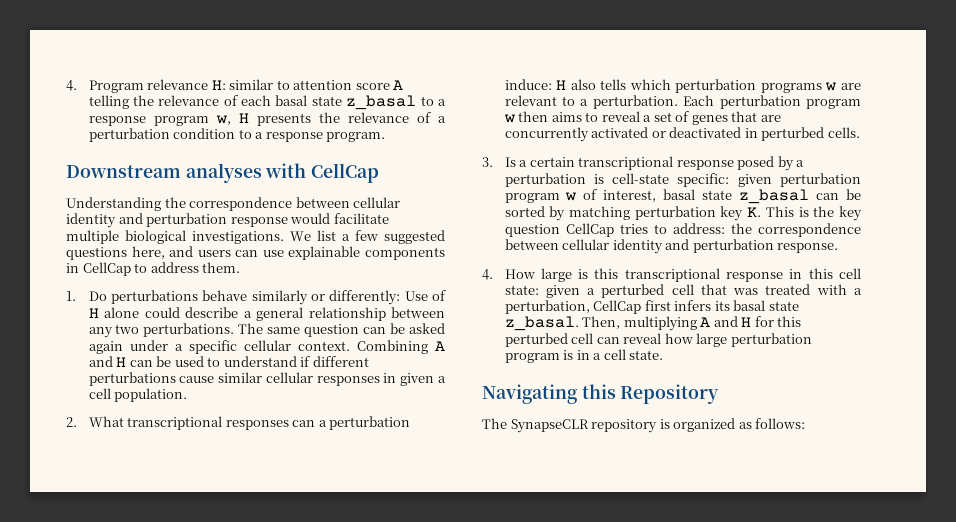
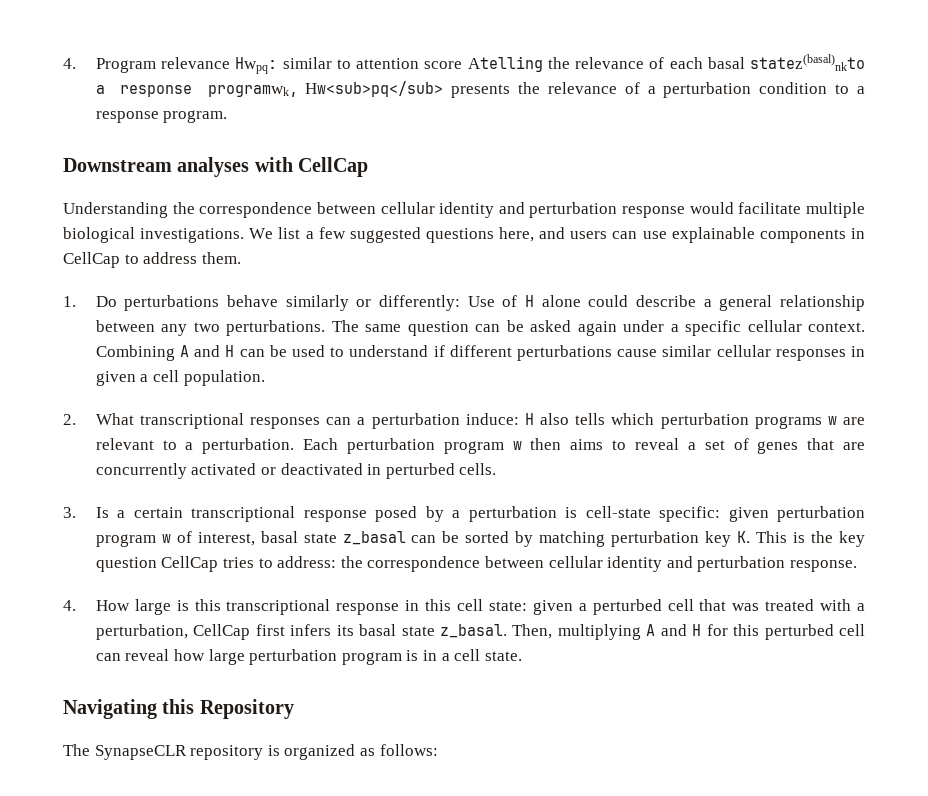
[211,80,226,90] H: -> [235,57,278,74] Hwpq:
[393,80,404,90] [88,95,129,109] A telling -> [467,56,543,72] Atelling
[311,95,446,110] [88,113,249,126] state z_basal to a response program w, H -> [750,54,865,71] [95,81,444,97] statez(basal)nkto a response programwk, Hw<sub>pq</sub>

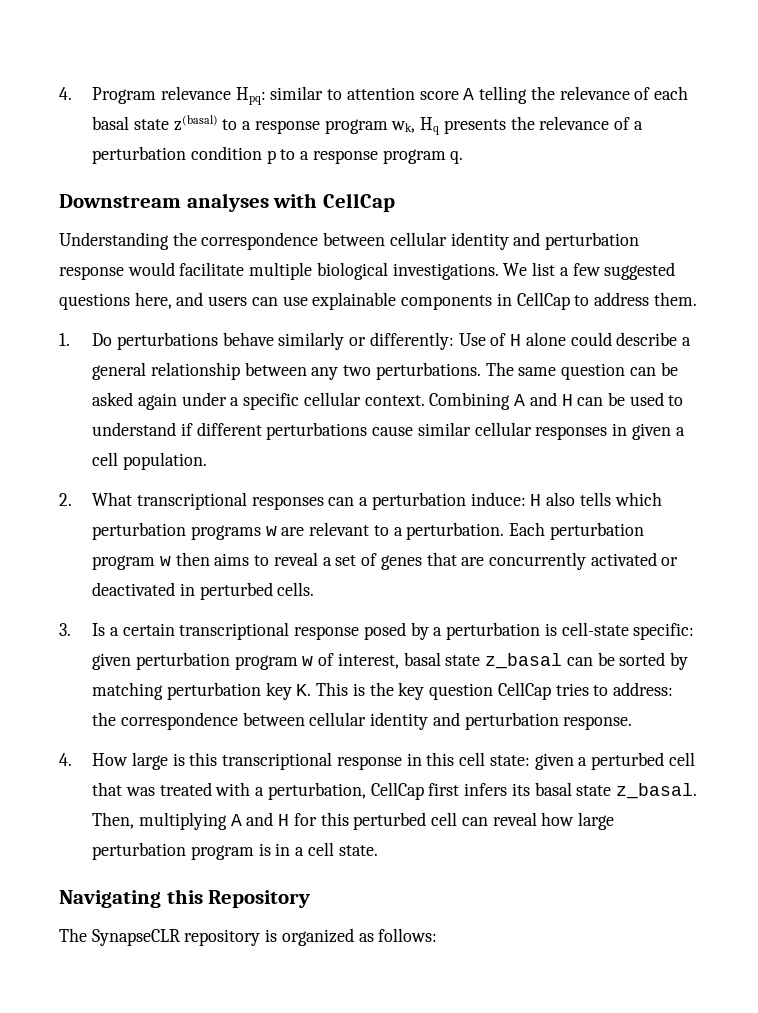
[235,57,278,74] Hwpq: -> [235,87,266,105] Hpq:
[467,56,543,72] Atelling -> [463,86,528,104] A telling
[750,54,865,71] [95,81,444,97] statez(basal)nkto a response programwk, Hw<sub>pq</sub> -> [133,115,440,135] state z(basal) to a response program wk, Hq
[835,84,865,94] [95,110,228,123] to a response program. -> [266,149,464,164] p to a response program q.

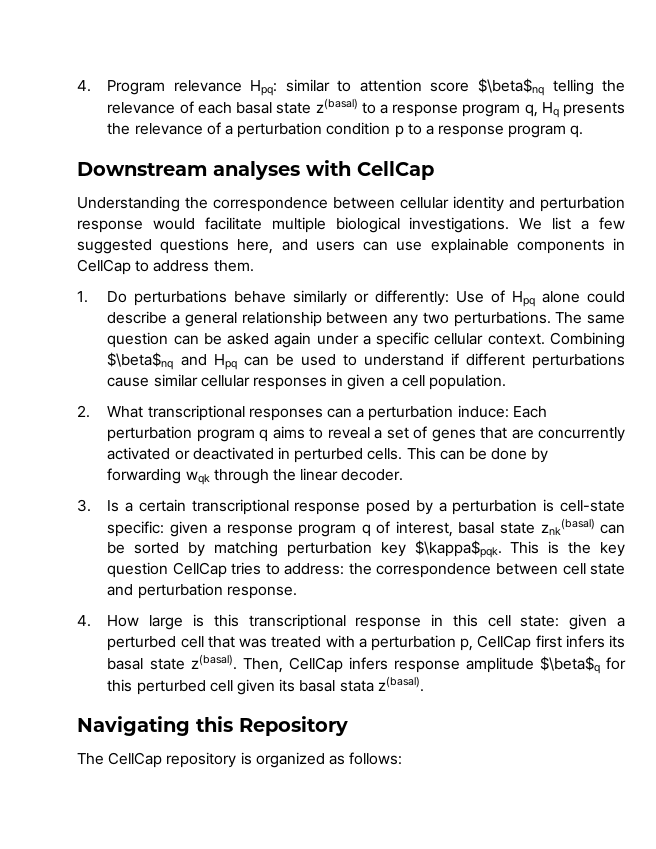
[463,88,475,100] A -> [477,78,544,96] $\beta$nq
[391,121,416,133] wk, -> [524,104,538,117] q,
[510,334,522,346] H -> [512,291,536,307] Hpq
[514,392,573,406] A and H -> [107,352,237,370] $\beta$nq and Hpq
[530,492,662,506] [92,522,505,540] H also tells which perturbation programs w are relevant to a perturbation. -> (509, 411) none
[159,552,210,566] w then -> [259,429,269,442] q
(315, 589) none -> [406,447,549,463] [107,468,404,485] This can be done by forwarding wqk through the linear decoder.
[135,652,314,670] perturbation program w -> [213,524,371,537] a response program q
[485,653,563,669] z_basal -> [540,518,595,535] znk(basal)
[296,684,312,696] K. -> [414,540,502,558] $\kappa$pqk.
[309,712,429,730] cellular identity -> [562,563,625,575] cell state
[267,782,366,800] perturbation, -> [370,635,474,651] perturbation p,
[615,783,697,799] [92,812,614,830] [92,842,378,860] z_basal. Then, multiplying A and H for this perturbed cell can reveal how large perturbation program is in a cell state. -> [190,654,626,674] [107,676,424,695] z(basal). Then, CellCap infers response amplitude $\beta$q for this perturbed cell given its basal stata z(basal).
[91,929,180,946] SynapseCLR -> [108,752,163,768] CellCap

